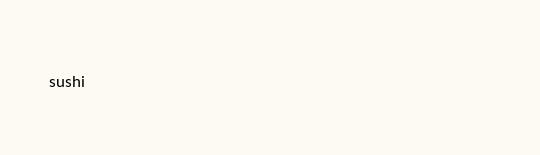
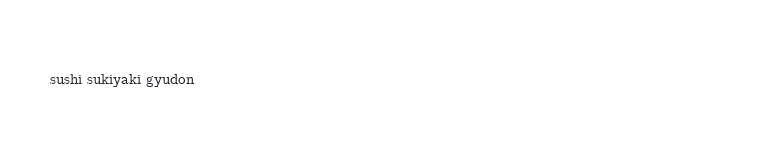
(85, 81) none -> [87,74,195,87] sukiyaki gyudon

